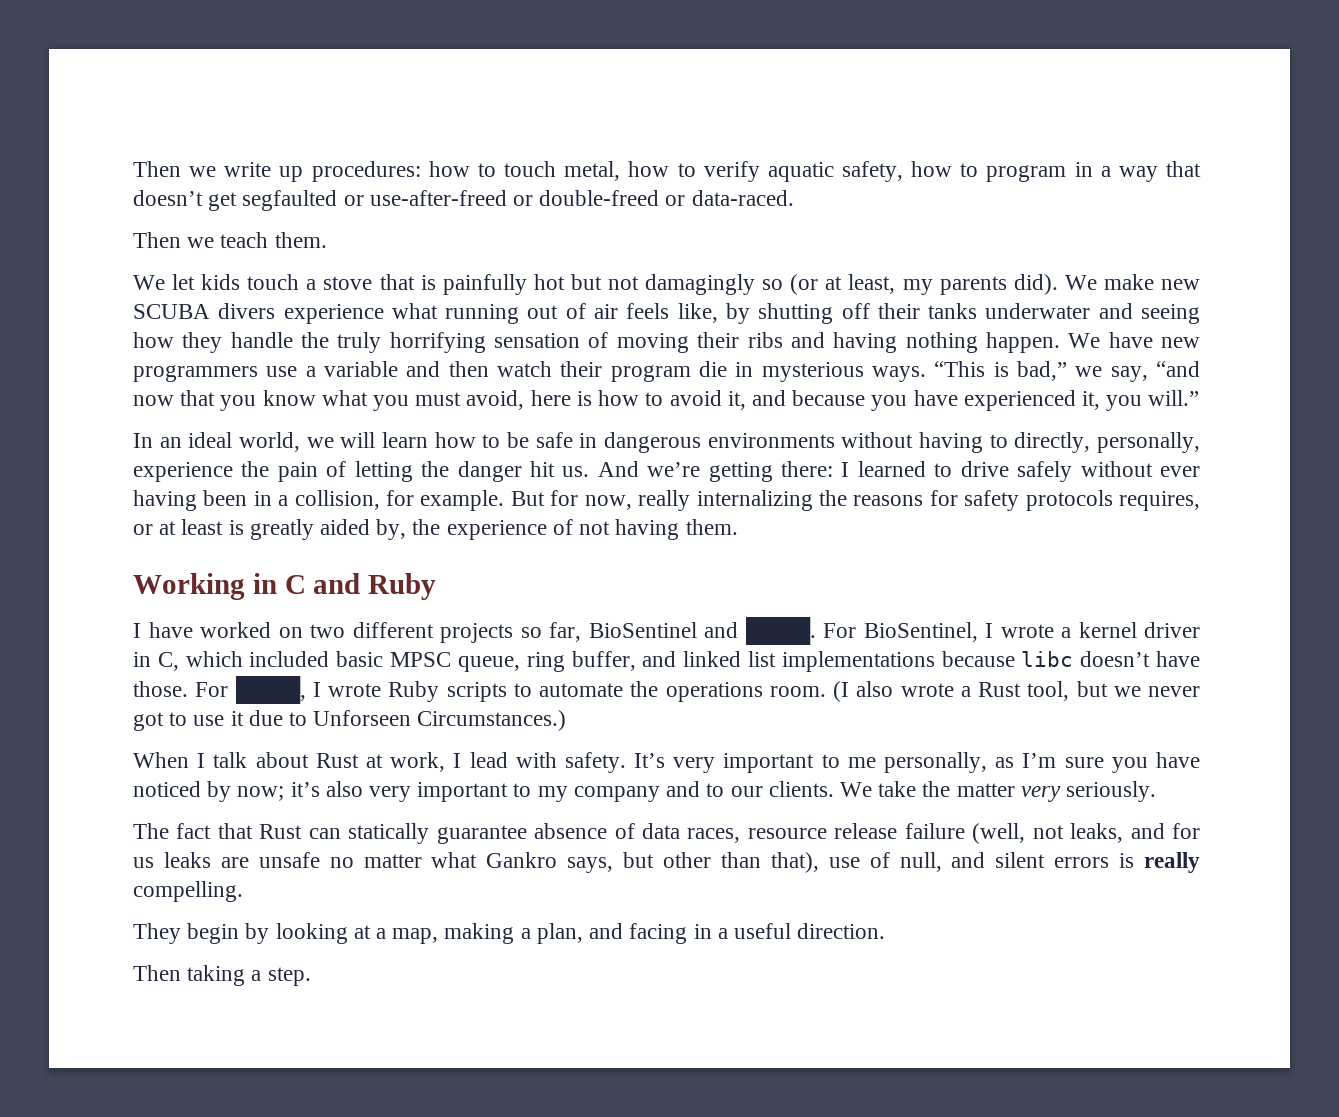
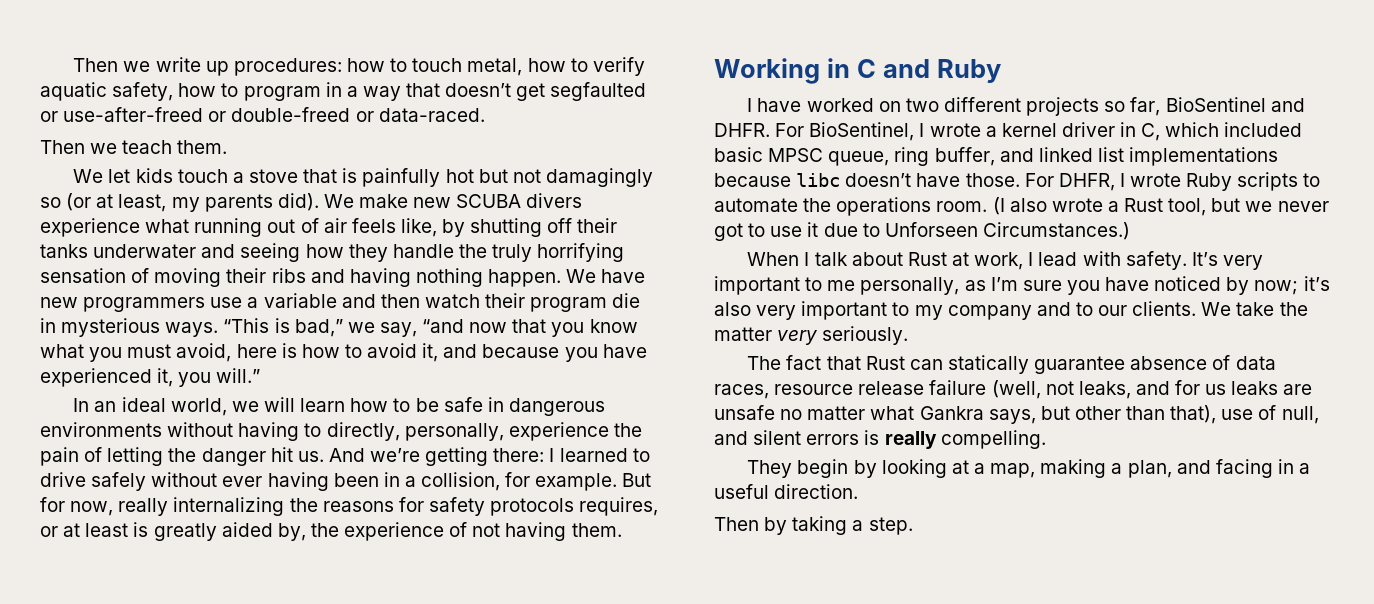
[745,617,816,645] ████. -> [714,123,770,137] DHFR.
[235,676,306,704] ████, -> [1058,173,1115,191] DHFR,
[486,852,558,868] Gankro -> [919,406,984,420] Gankra
(181, 973) none -> [764,517,788,535] by

